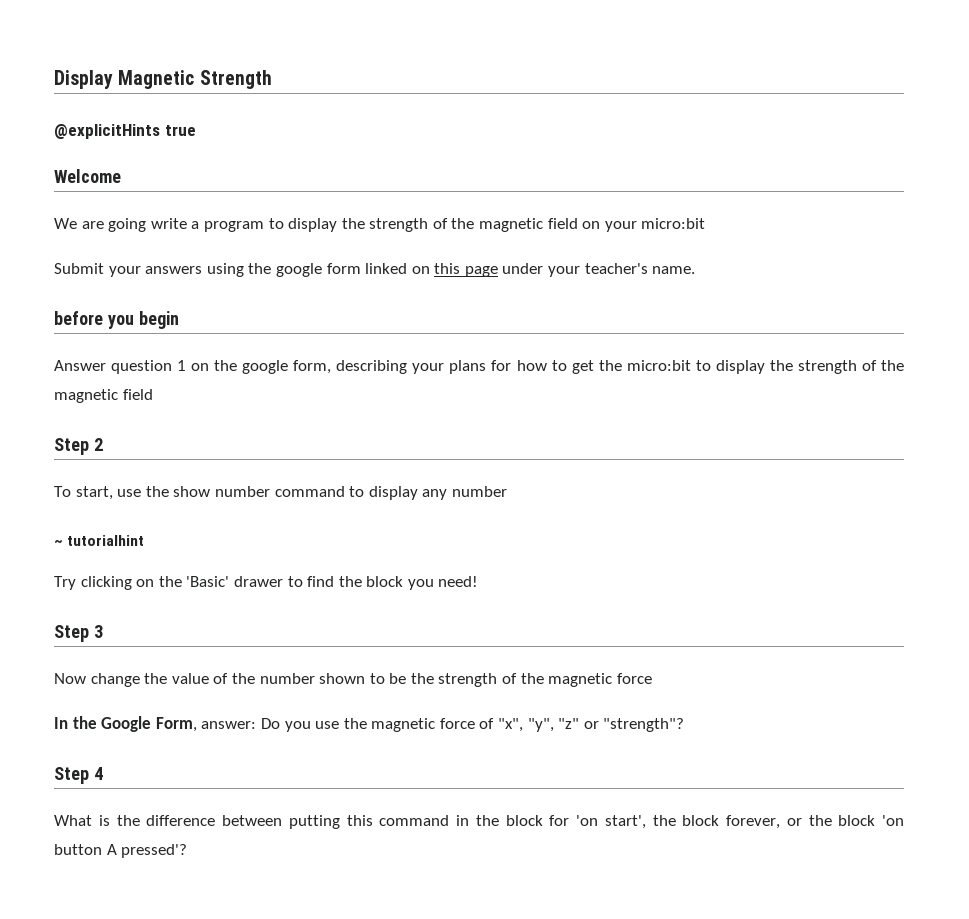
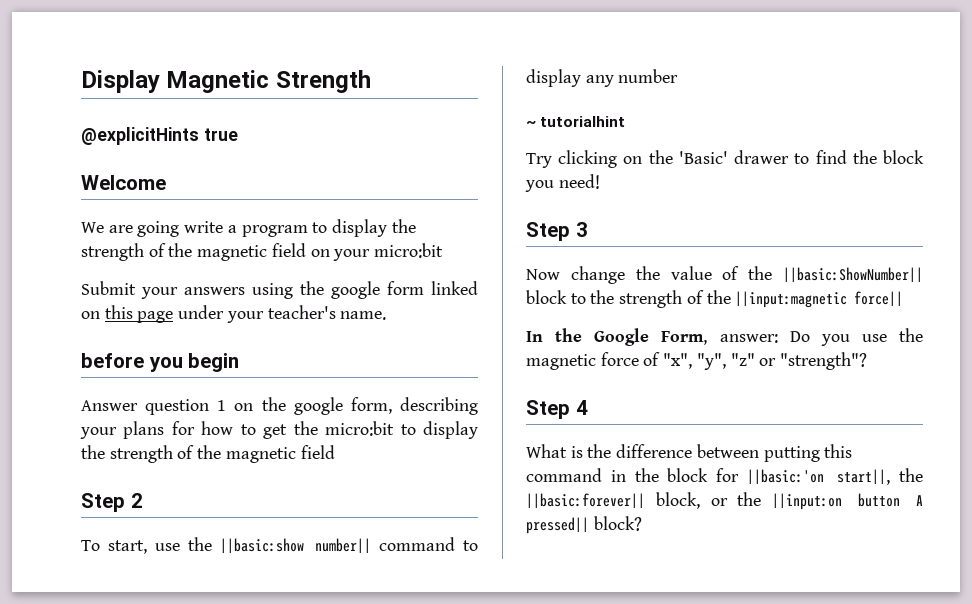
[173,486,270,497] show number -> [219,538,372,554] ||basic:show number||
[259,673,652,687] number shown to be the strength of the magnetic force -> [783,267,923,283] [526,290,904,308] ||basic:ShowNumber|| block to the strength of the ||input:magnetic force||
[576,815,904,829] [54,844,188,858] 'on start', the block forever, or the block 'on button A pressed'? -> [747,468,923,485] [526,492,924,510] [526,516,642,534] ||basic:'on start||, the ||basic:forever|| block, or the ||input:on button A pressed|| block?

